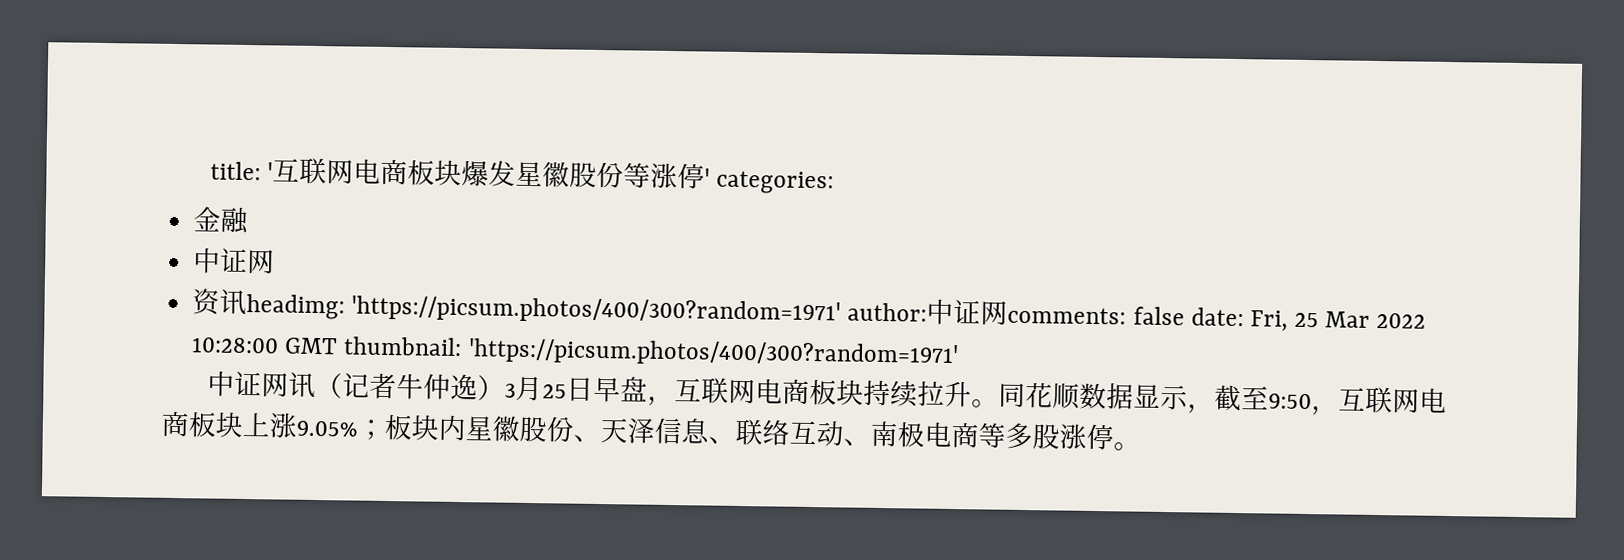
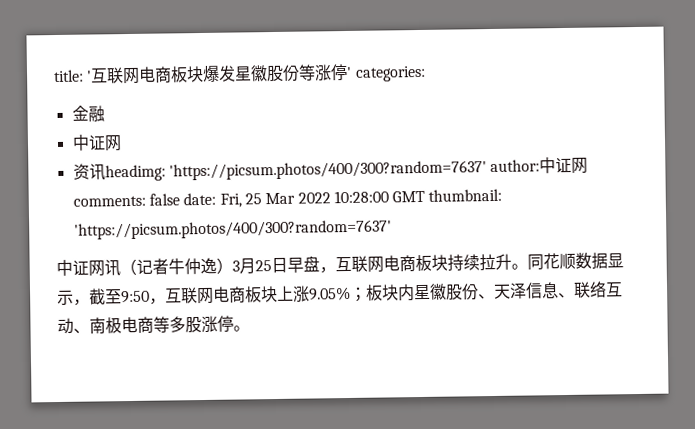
[351,295,842,326] 'https://picsum.photos/400/300?random=1971' -> [168,160,487,181] 'https://picsum.photos/400/300?random=7637'
[467,338,959,369] 'https://picsum.photos/400/300?random=1971' -> [73,219,392,240] 'https://picsum.photos/400/300?random=7637'

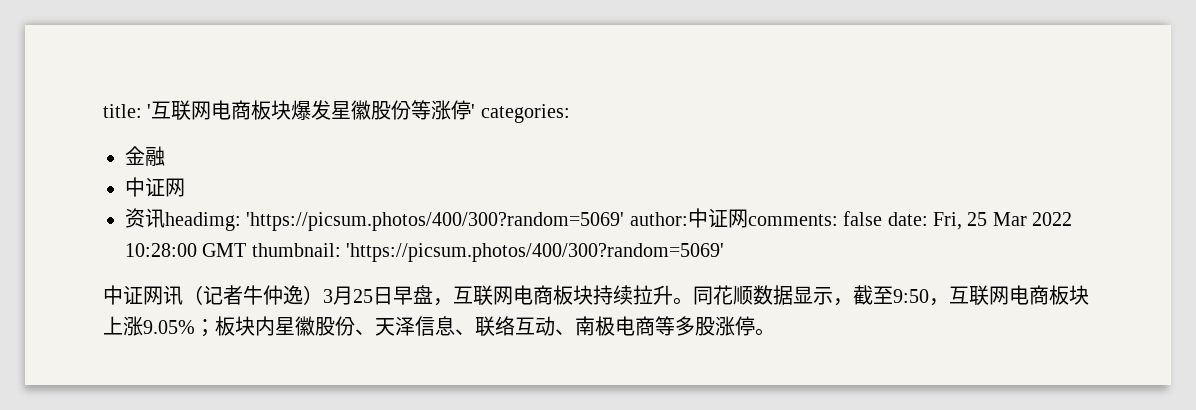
[168,160,487,181] 'https://picsum.photos/400/300?random=7637' -> [246,212,625,231] 'https://picsum.photos/400/300?random=5069'
[73,219,392,240] 'https://picsum.photos/400/300?random=7637' -> [346,243,725,262] 'https://picsum.photos/400/300?random=5069'

